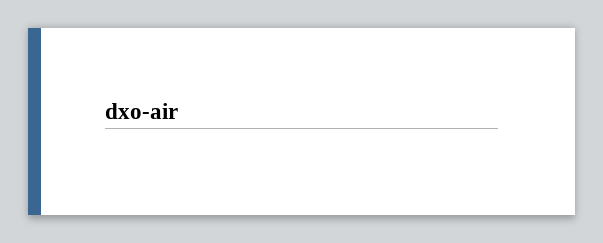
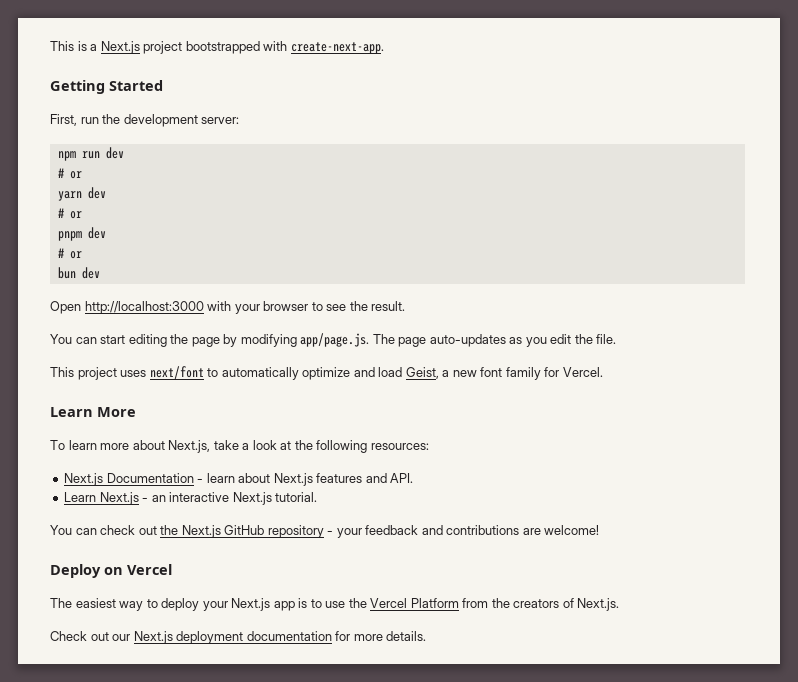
[105,103,178,119] dxo-air -> [50,41,384,54] [50,80,163,94] [50,114,240,127] [57,147,124,161] [57,168,82,179] [57,187,106,201] [57,208,82,219] [57,227,106,241] [57,248,82,259] [57,267,100,279] [50,301,406,314] [50,333,617,347] [50,366,603,380] [50,407,136,417] [50,440,429,453] [64,473,414,486] [64,492,318,505] [50,525,600,538] [50,564,172,578] [50,598,620,611] [50,631,427,644] This is a Next.js project bootstrapped with create-next-app. // Getting Started // First, run the development server: // npm run dev // # or // yarn dev // # or // pnpm dev // # or // bun dev // Open http://localhost:3000 with your browser to see the result. // You can start editing the page by modifying app/page.js. The page auto-updates as you edit the file. // This project uses next/font to automatically optimize and load Geist, a new font family for Vercel. // Learn More // To learn more about Next.js, take a look at the following resources: // Next.js Documentation - learn about Next.js features and API. // Learn Next.js - an interactive Next.js tutorial. // You can check out the Next.js GitHub repository - your feedback and contributions are welcome! // Deploy on Vercel // The easiest way to deploy your Next.js app is to use the Vercel Platform from the creators of Next.js. // Check out our Next.js deployment documentation for more details.

